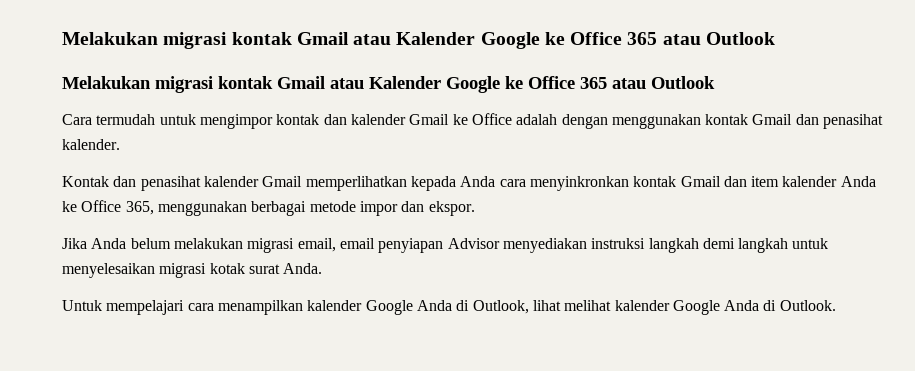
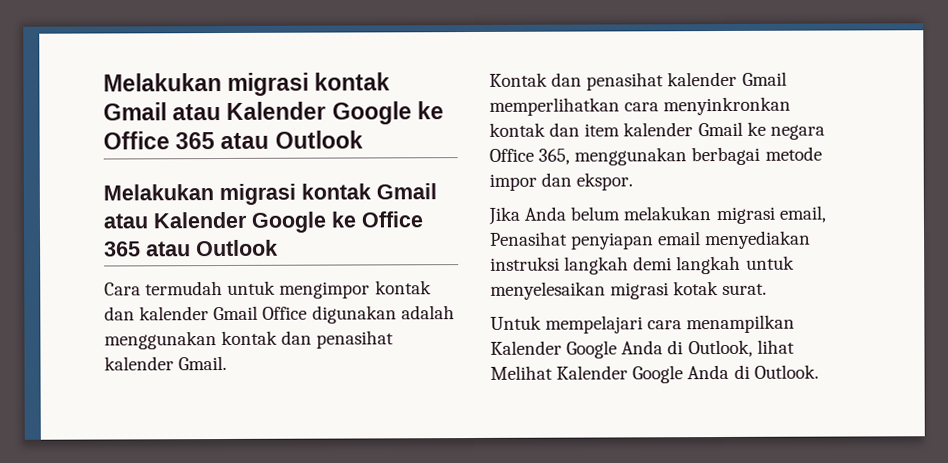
[452,113,608,129] ke Office adalah dengan -> [262,305,455,324] Office digunakan adalah
[752,114,884,129] [62,139,120,150] Gmail dan penasihat kalender. -> [281,330,395,349] [104,355,228,371] dan penasihat kalender Gmail.
[410,176,496,191] kepada Anda -> (620, 106) none
[680,176,721,187] Gmail -> (546, 129) none
[840,176,876,187] [62,201,77,212] Anda ke -> [697,121,825,140] Gmail ke negara
[339,238,500,253] email penyiapan Advisor -> [490,231,702,250] Penasihat penyiapan email
[248,263,323,274] surat Anda. -> [722,283,768,296] surat.
[307,300,363,311] kalender -> [490,340,562,355] Kalender
[564,300,670,311] melihat kalender -> [490,365,629,380] Melihat Kalender

